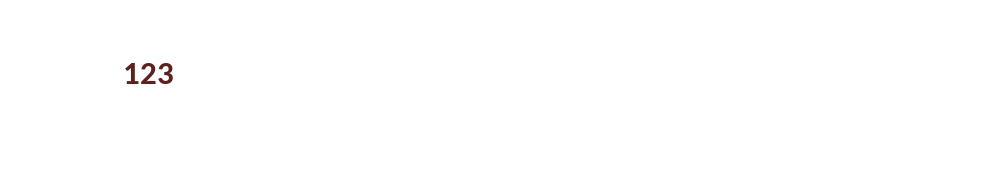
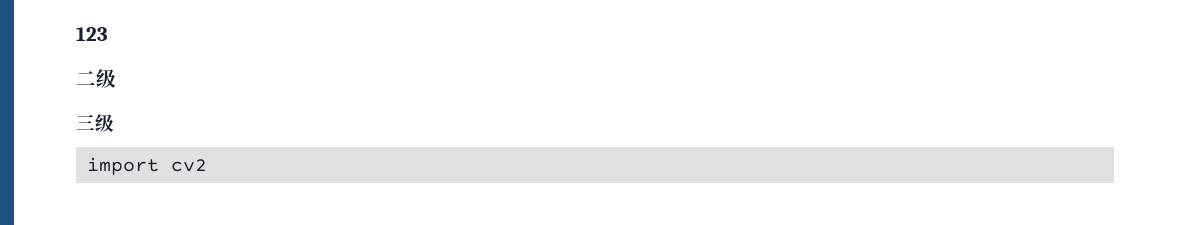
(174, 73) none -> [76,69,116,88] [76,114,114,132] [86,157,207,175] // 二级 // 三级 // import cv2

